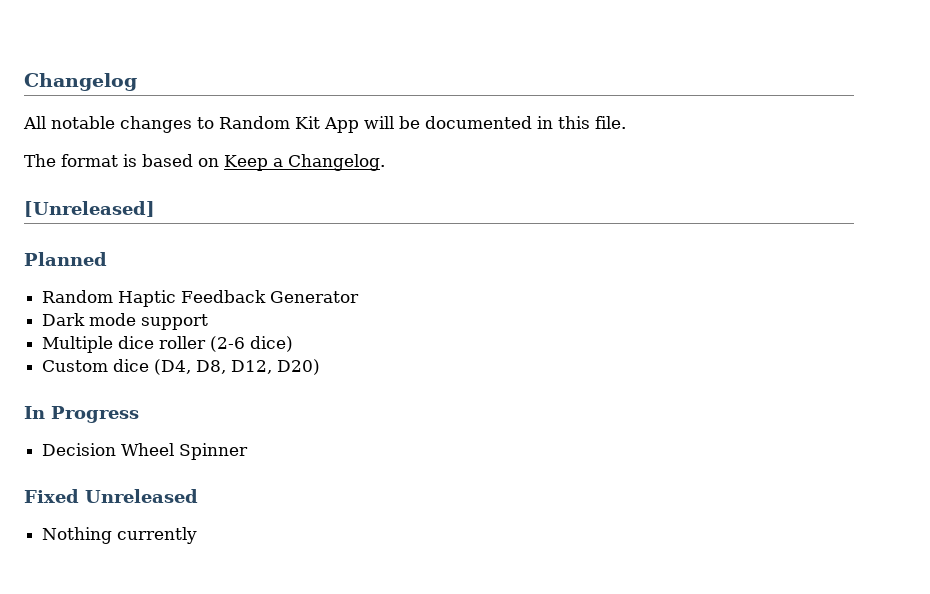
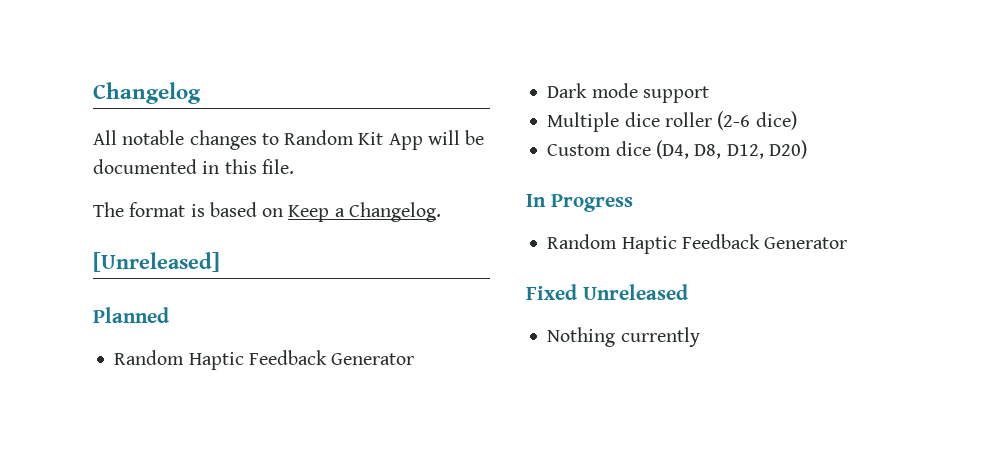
[42,443,249,460] Decision Wheel Spinner -> [547,234,848,254] Random Haptic Feedback Generator

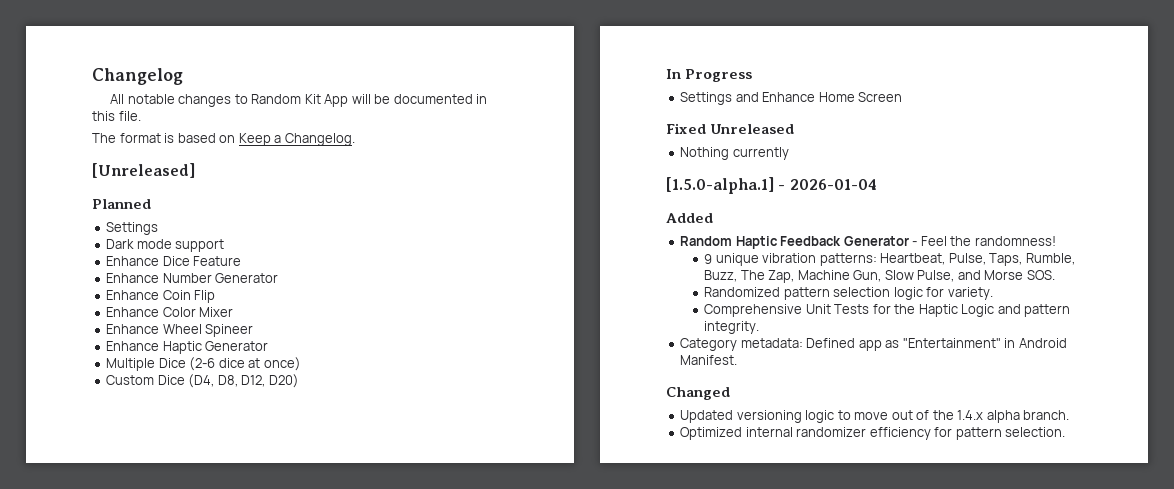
[114,350,415,370] Random Haptic Feedback Generator -> [106,222,159,235] Settings
[547,111,797,132] Multiple dice roller (2-6 dice) -> [106,256,242,266] [106,273,279,283] [106,290,216,303] [106,307,234,317] [106,324,254,337] [106,341,269,354] [106,357,301,371] Enhance Dice Feature // Enhance Number Generator // Enhance Coin Flip // Enhance Color Mixer // Enhance Wheel Spineer // Enhance Haptic Generator // Multiple Dice (2-6 dice at once)
[615,141,651,156] dice -> [157,375,185,385] Dice
[547,234,848,254] Random Haptic Feedback Generator -> [680,92,903,105] Settings and Enhance Home Screen
(700, 337) none -> [666,177,877,194] [666,213,713,223] [680,236,1056,249] [704,253,1075,266] [704,270,1055,283] [704,287,993,300] [704,304,1071,317] [704,321,760,334] [680,338,1067,351] [680,355,738,365] [666,387,730,400] [680,410,1070,423] [680,427,1066,440] // [1.5.0-alpha.1] - 2026-01-04 // Added // Random Haptic Feedback Generator - Feel the randomness! // 9 unique vibration patterns: Heartbeat, Pulse, Taps, Rumble, Buzz, The Zap, Machine Gun, Slow Pulse, and Morse SOS. // Randomized pattern selection logic for variety. // Comprehensive Unit Tests for the Haptic Logic and pattern integrity. // Category metadata: Defined app as "Entertainment" in Android Manifest. // Changed // Updated versioning logic to move out of the 1.4.x alpha branch. // Optimized internal randomizer efficiency for pattern selection.

